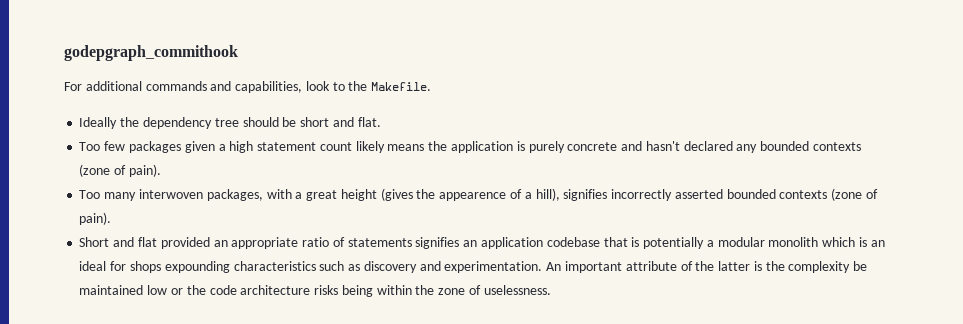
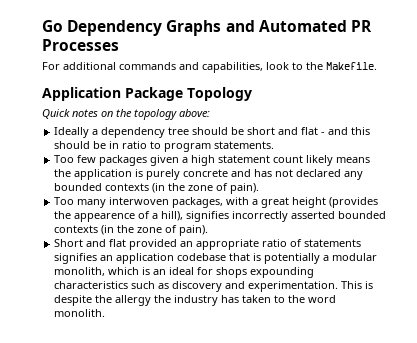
[64,45,238,61] godepgraph_commithook -> [42,20,372,36] [42,39,119,51] Go Dependency Graphs and Automated PR Processes
(432, 86) none -> [42,87,252,101] [42,109,210,120] // Application Package Topology // Quick notes on the topology above:
[120,117,140,127] the -> [92,129,99,135] a
[357,117,381,127] flat. -> [301,127,371,135] [54,141,275,152] flat - and this should be in ratio to program statements.
[645,141,680,151] hasn't -> [254,169,294,177] has not
[79,164,111,177] (zone -> [152,183,214,193] (in the zone
[380,188,413,201] (gives -> [329,197,379,208] (provides
[831,188,863,201] (zone -> [101,225,163,235] (in the zone
[768,237,819,247] monolith -> [54,267,106,276] monolith,
[546,261,868,273] [79,285,551,297] An important attribute of the latter is the complexity be maintained low or the code architecture risks being within the zone of uselessness. -> [341,281,374,289] [54,295,337,306] [54,309,106,317] This is despite the allergy the industry has taken to the word monolith.

